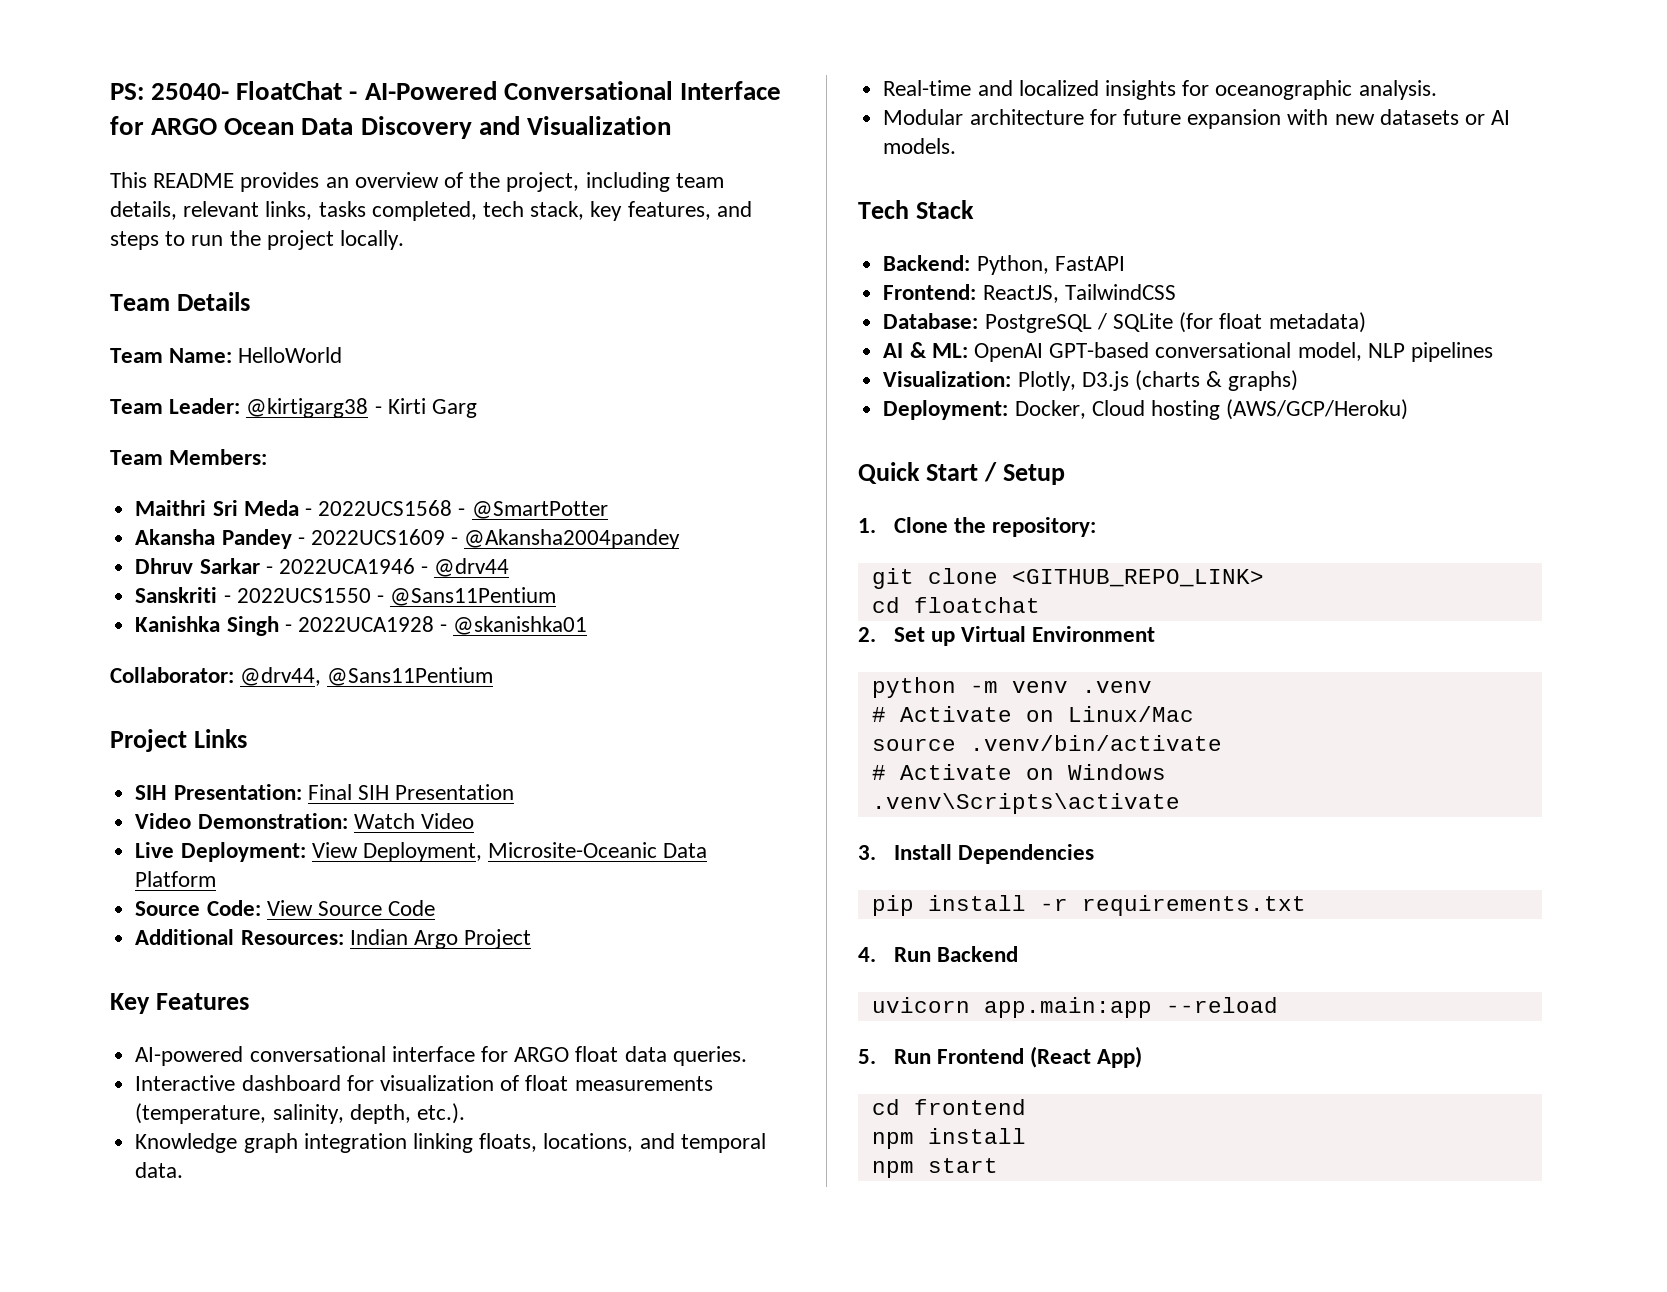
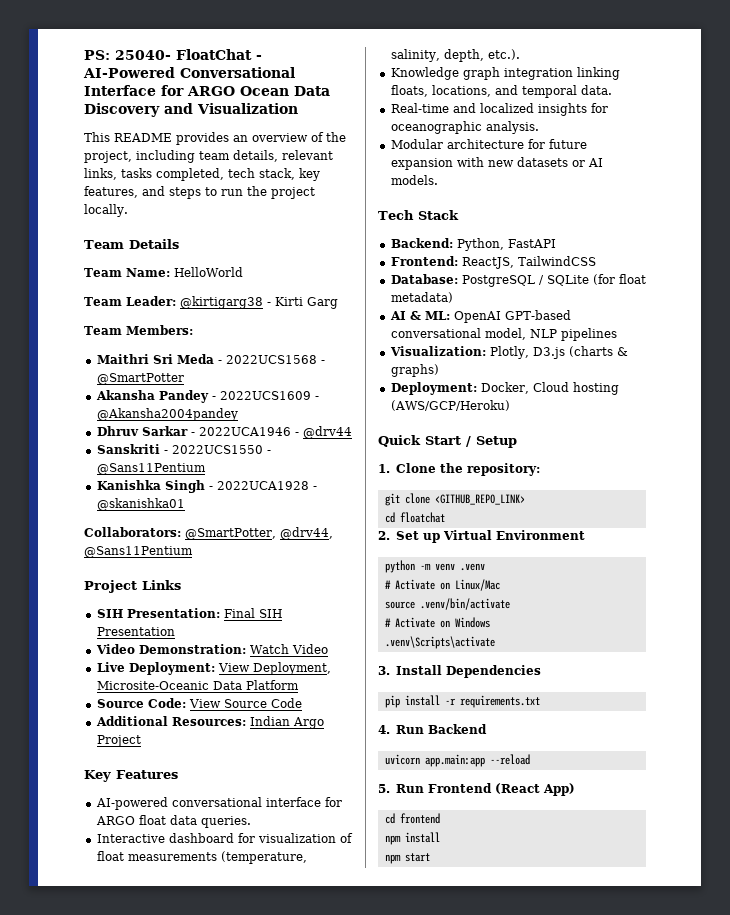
[110,667,234,683] Collaborator: -> [84,527,276,540] Collaborators: @SmartPotter,

